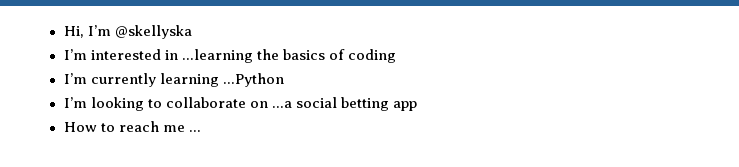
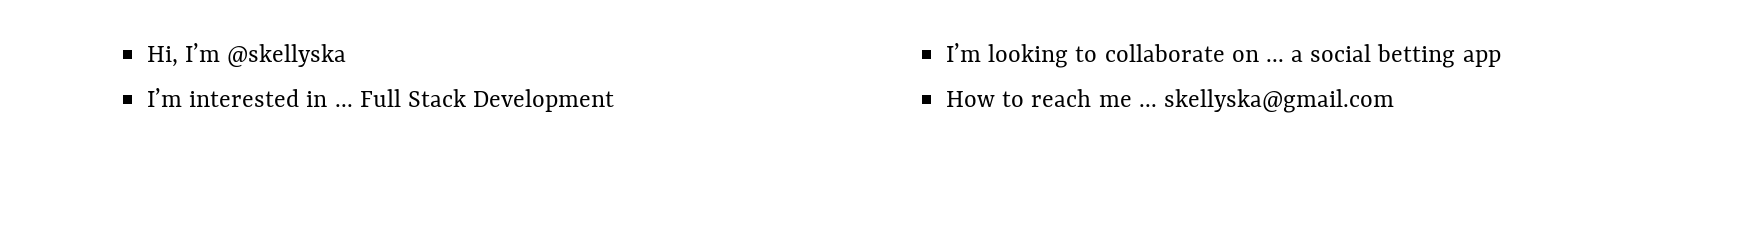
[181,49,396,63] [63,73,284,87] ...learning the basics of coding // I’m currently learning ...Python -> [334,89,615,112] ... Full Stack Development
[271,101,292,108] ...a -> [1265,50,1304,62] ... a
(201, 131) none -> [1163,89,1394,113] skellyska@gmail.com

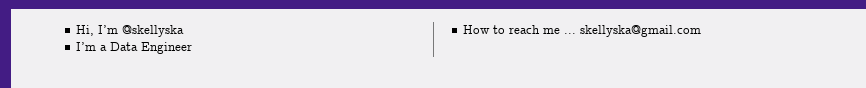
[189,89,615,112] [946,43,1501,68] interested in ... Full Stack Development // I’m looking to collaborate on ... a social betting app -> [100,42,193,54] a Data Engineer

